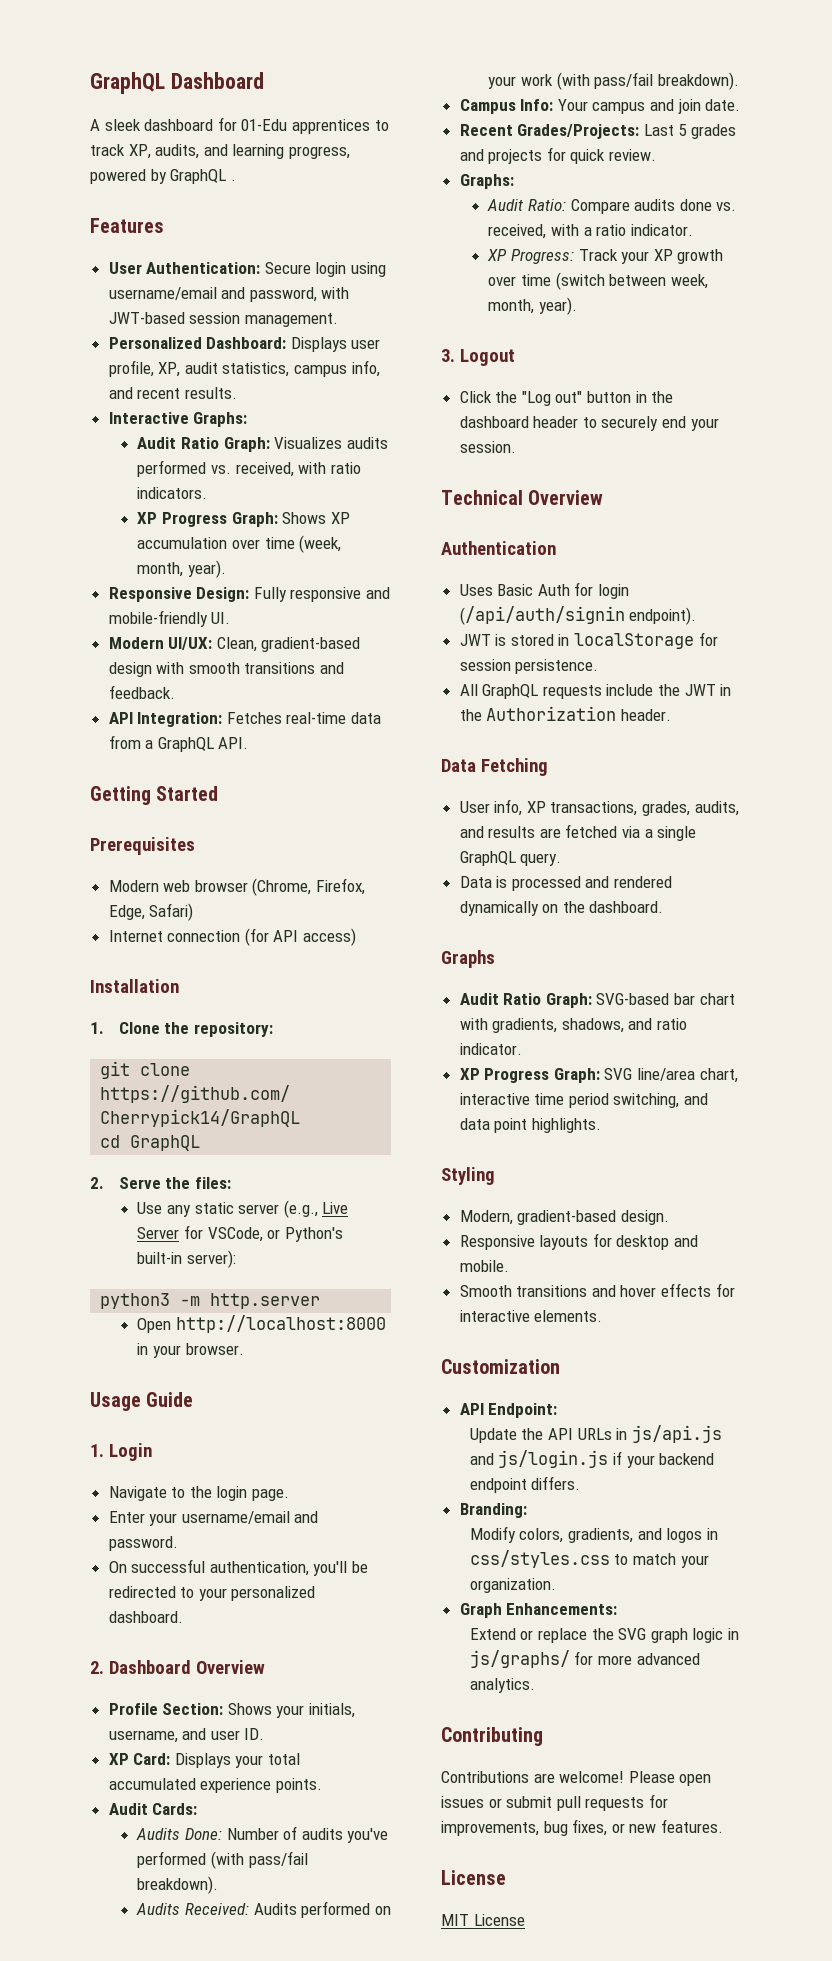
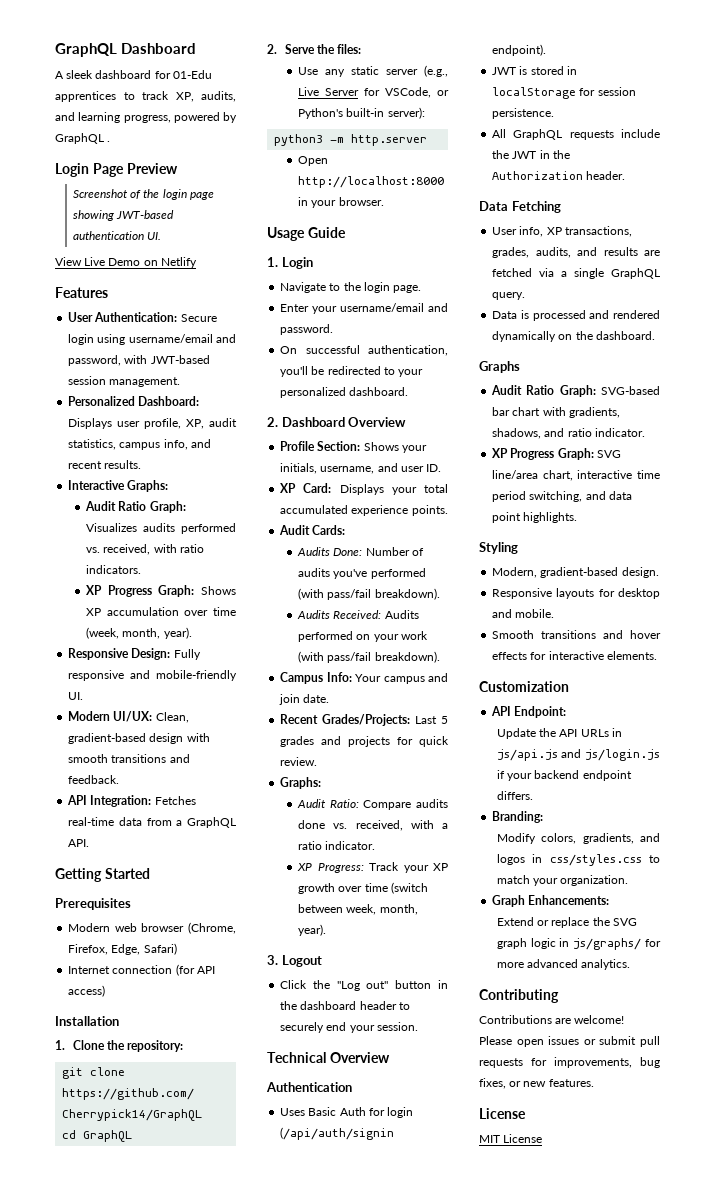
(236, 180) none -> [55,163,178,177] [72,189,214,200] [72,210,175,221] [72,231,162,240] [55,257,197,268] // Login Page Preview // Screenshot of the login page showing JWT-based authentication UI. // View Live Demo on Netlify

